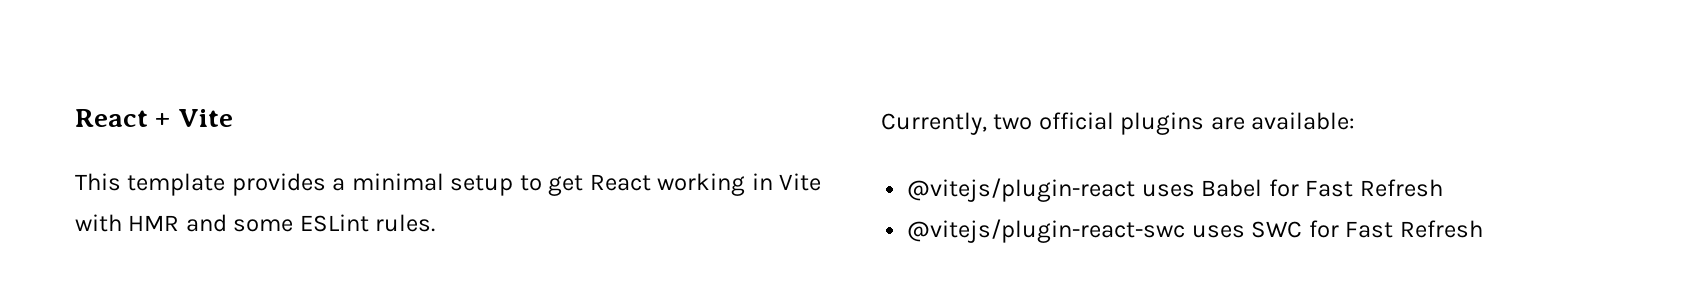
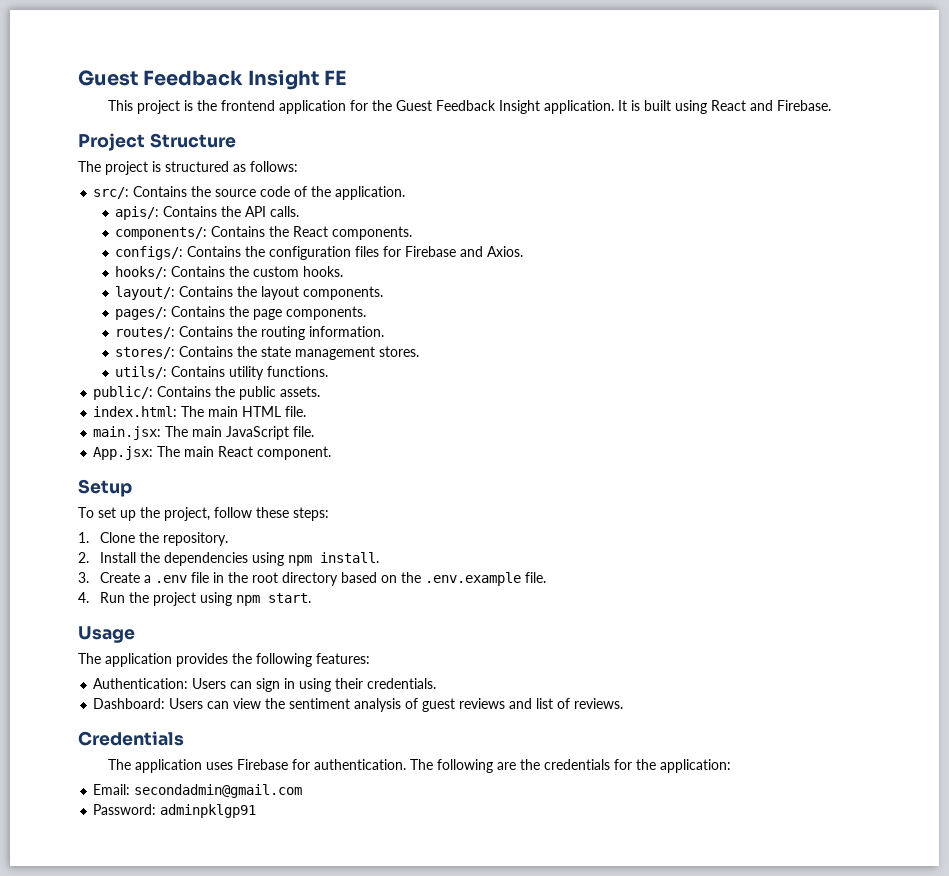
[75,109,233,127] [75,173,822,196] [75,214,436,232] [881,112,1356,135] [907,178,1443,202] [907,219,1483,243] React + Vite // This template provides a minimal setup to get React working in Vite with HMR and some ESLint rules. // Currently, two official plugins are available: // @vitejs/plugin-react uses Babel for Fast Refresh // @vitejs/plugin-react-swc uses SWC for Fast Refresh -> [78,70,347,90] [108,100,832,114] [78,133,236,151] [78,161,298,175] [93,186,406,200] [115,206,300,220] [115,226,413,240] [115,246,524,260] [115,266,344,279] [115,286,384,300] [115,306,367,320] [115,326,385,340] [115,346,420,360] [115,366,329,380] [93,386,321,400] [93,406,307,417] [93,426,315,440] [93,446,332,460] [78,479,132,497] [78,507,329,521] [78,532,229,546] [78,552,380,566] [78,572,547,586] [78,592,312,606] [78,626,135,643] [78,653,370,667] [93,678,437,692] [93,698,624,712] [78,731,184,746] [108,759,732,773] [93,784,303,798] [93,804,257,818] Guest Feedback Insight FE // This project is the frontend application for the Guest Feedback Insight application. It is built using React and Firebase. // Project Structure // The project is structured as follows: // src/: Contains the source code of the application. // apis/: Contains the API calls. // components/: Contains the React components. // configs/: Contains the configuration files for Firebase and Axios. // hooks/: Contains the custom hooks. // layout/: Contains the layout components. // pages/: Contains the page components. // routes/: Contains the routing information. // stores/: Contains the state management stores. // utils/: Contains utility functions. // public/: Contains the public assets. // index.html: The main HTML file. // main.jsx: The main JavaScript file. // App.jsx: The main React component. // Setup // To set up the project, follow these steps: // 1. Clone the repository. // 2. Install the dependencies using npm install. // 3. Create a .env file in the root directory based on the .env.example file. // 4. Run the project using npm start. // Usage // The application provides the following features: // Authentication: Users can sign in using their credentials. // Dashboard: Users can view the sentiment analysis of guest reviews and list of reviews. // Credentials // The application uses Firebase for authentication. The following are the credentials for the application: // Email: secondadmin@gmail.com // Password: adminpklgp91

